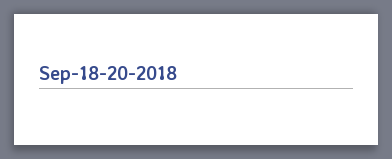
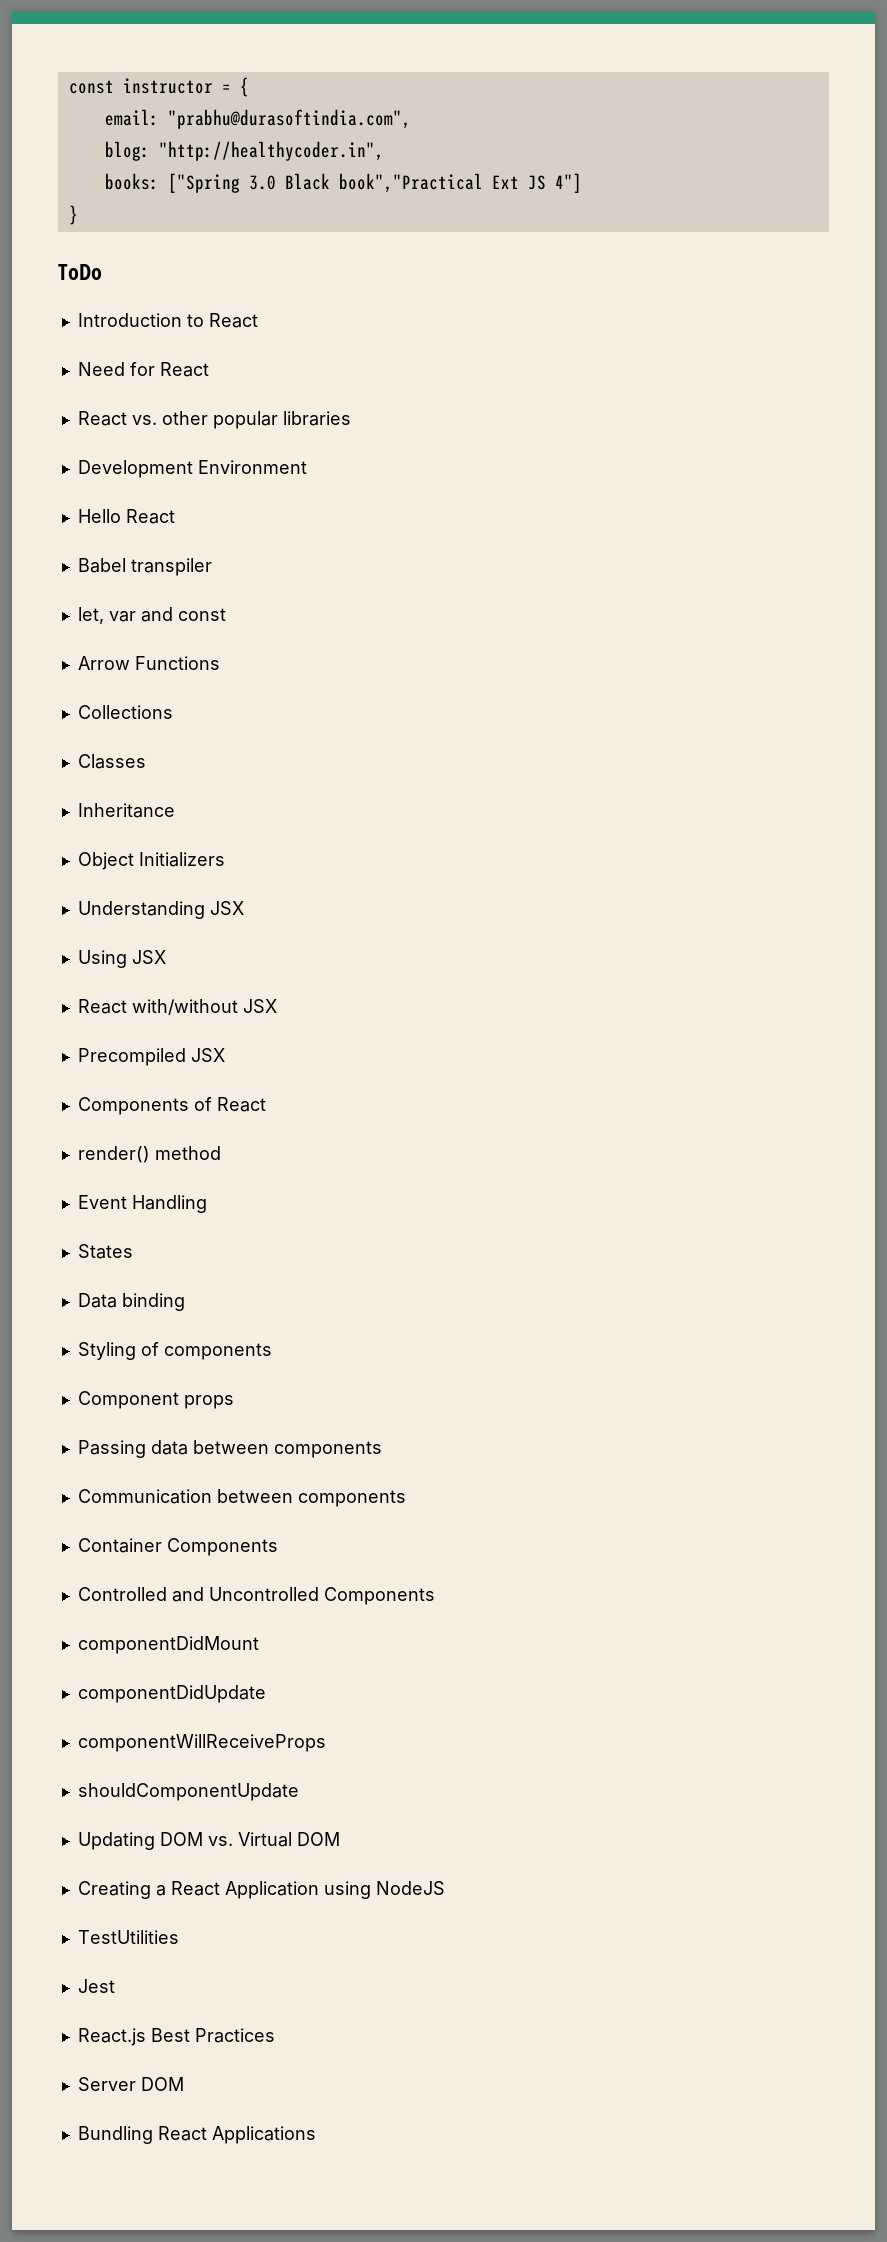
[39,66,177,84] Sep-18-20-2018 -> [68,77,249,97] [104,109,411,129] [104,141,384,161] [104,173,582,193] [68,205,78,225] [58,264,102,280] [77,313,258,328] [77,362,209,377] [77,411,351,429] [77,460,307,478] [77,509,175,524] [77,558,212,576] [77,607,226,624] [77,656,220,670] [77,705,173,719] [77,754,146,769] [77,803,175,818] [77,852,225,870] [77,901,244,919] [77,950,166,968] [77,999,277,1015] [77,1048,225,1066] [77,1097,266,1115] [77,1146,221,1163] [77,1195,207,1213] [77,1244,133,1259] [77,1293,185,1311] [77,1342,272,1360] [77,1391,234,1409] [77,1440,382,1458] [77,1489,406,1507] [77,1538,278,1556] [77,1587,435,1605] [77,1636,259,1654] [77,1685,266,1703] [77,1734,326,1752] [77,1783,299,1801] [77,1832,340,1850] [77,1881,445,1899] [77,1930,179,1944] [77,1979,115,1993] [77,2028,275,2046] [77,2077,184,2091] [77,2126,316,2144] const instructor = { // email: "prabhu@durasoftindia.com", // blog: "http://healthycoder.in", // books: ["Spring 3.0 Black book","Practical Ext JS 4"] // } // ToDo // Introduction to React // Need for React // React vs. other popular libraries // Development Environment // Hello React // Babel transpiler // let, var and const // Arrow Functions // Collections // Classes // Inheritance // Object Initializers // Understanding JSX // Using JSX // React with/without JSX // Precompiled JSX // Components of React // render() method // Event Handling // States // Data binding // Styling of components // Component props // Passing data between components // Communication between components // Container Components // Controlled and Uncontrolled Components // componentDidMount // componentDidUpdate // componentWillReceiveProps // shouldComponentUpdate // Updating DOM vs. Virtual DOM // Creating a React Application using NodeJS // TestUtilities // Jest // React.js Best Practices // Server DOM // Bundling React Applications

